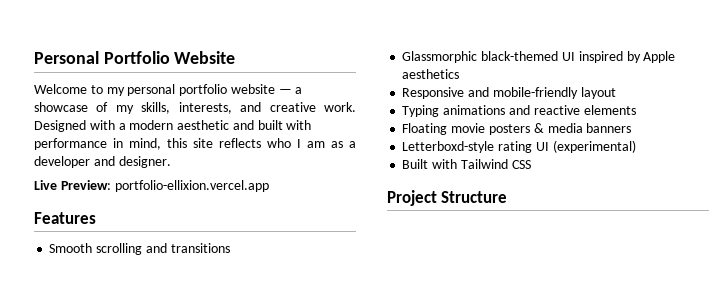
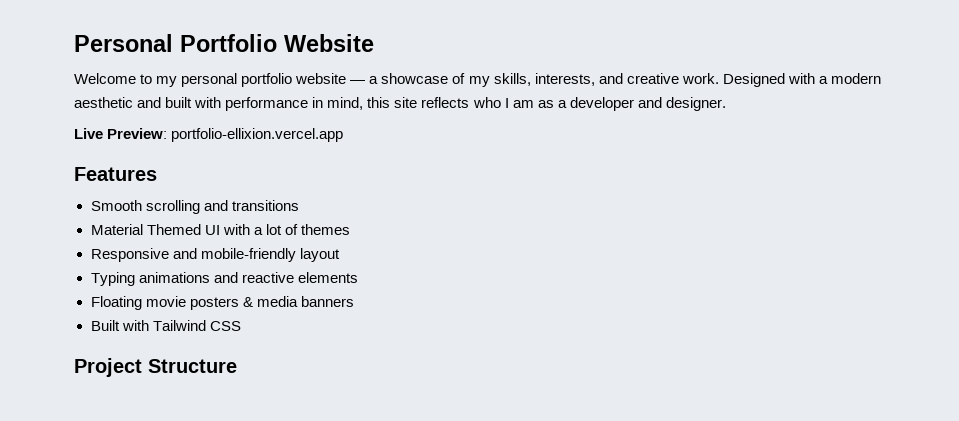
[402,51,676,63] [402,69,460,79] Glassmorphic black-themed UI inspired by Apple aesthetics -> [90,224,350,235] Material Themed UI with a lot of themes
[402,140,636,153] // Letterboxd-style rating UI (experimental) -> (354, 301) none

